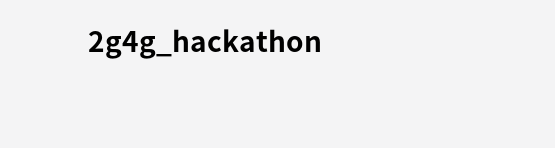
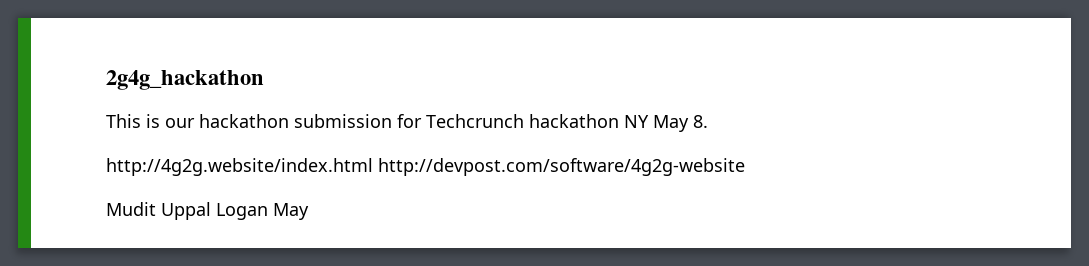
(322, 44) none -> [106,114,708,132] [106,158,745,176] [106,202,309,220] // This is our hackathon submission for Techcrunch hackathon NY May 8. // http://4g2g.website/index.html http://devpost.com/software/4g2g-website // Mudit Uppal Logan May

